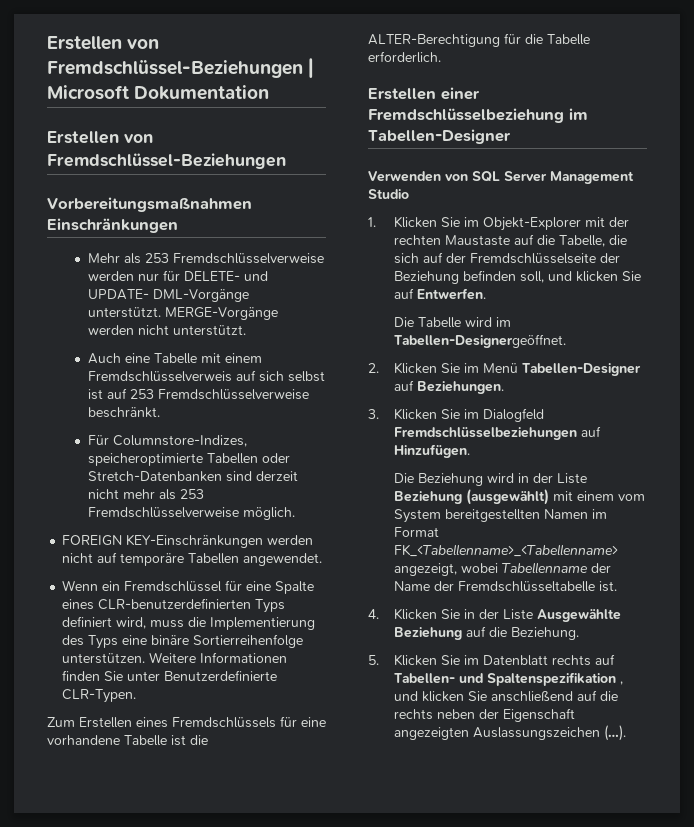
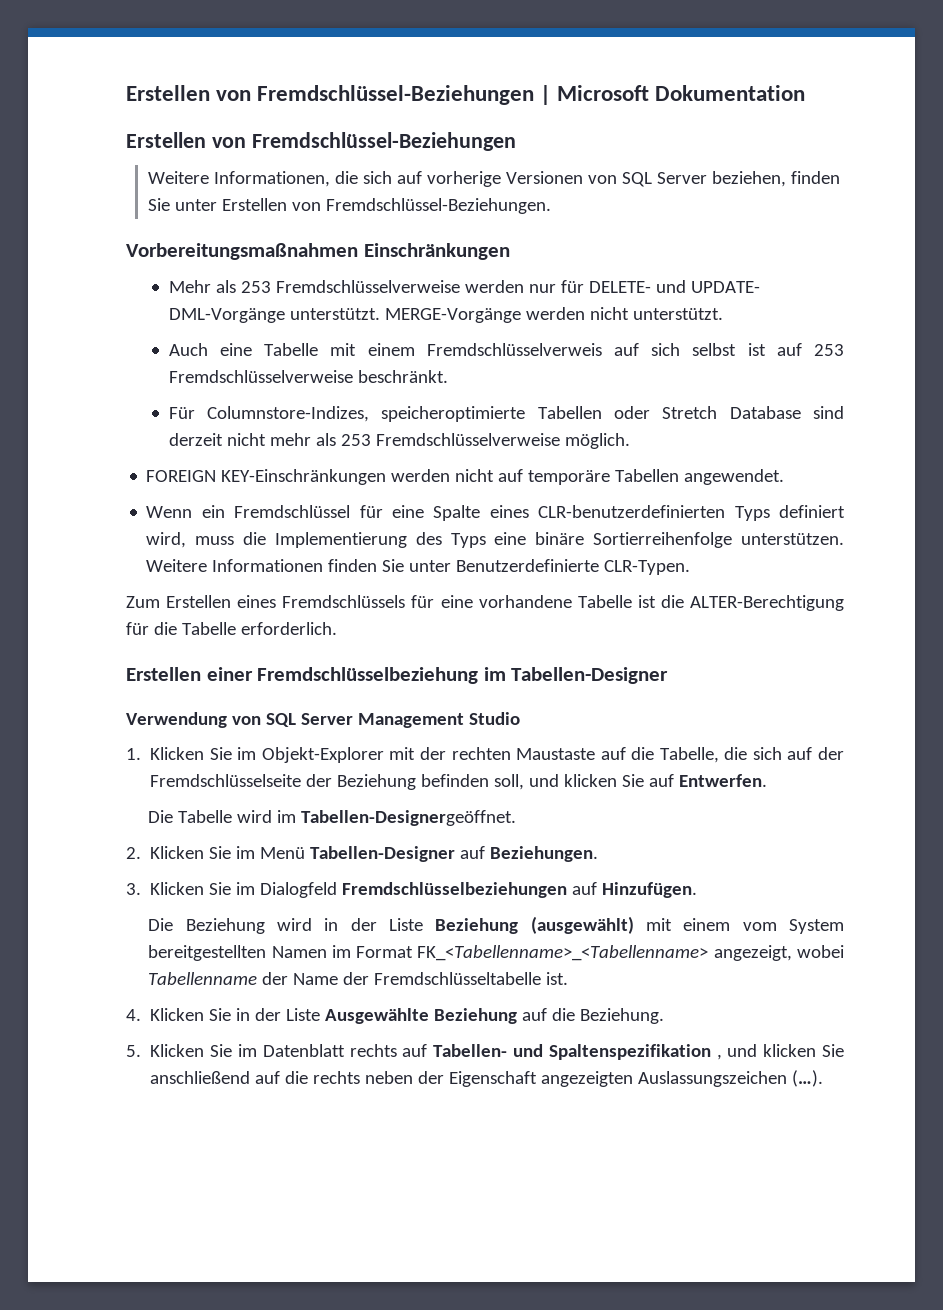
(286, 161) none -> [148,171,841,187] [148,198,552,214] // Weitere Informationen, die sich auf vorherige Versionen von SQL Server beziehen, finden Sie unter Erstellen von Fremdschlüssel-Beziehungen.
[88,471,223,482] Stretch-Datenbanken -> [662,406,801,419] Stretch Database
[368,171,441,182] Verwenden -> [126,712,227,728] Verwendung

